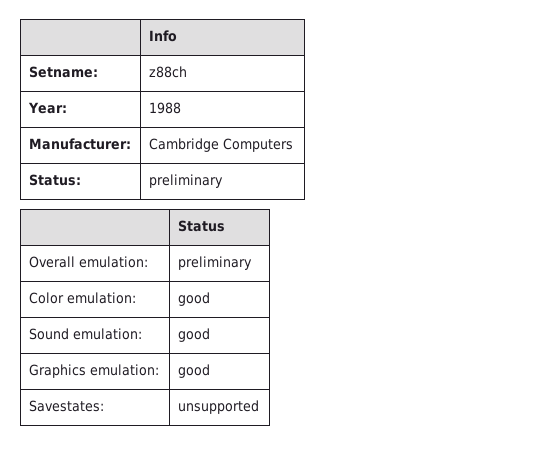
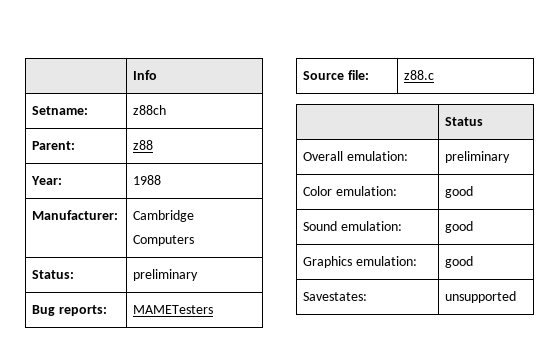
(187, 72) none -> [32,141,76,150] [133,140,154,150] // Parent: | z88
(223, 181) none -> [32,305,108,316] [133,305,214,314] [303,70,370,80] [404,70,435,80] // Bug reports: | MAMETesters // Source file: | z88.c

